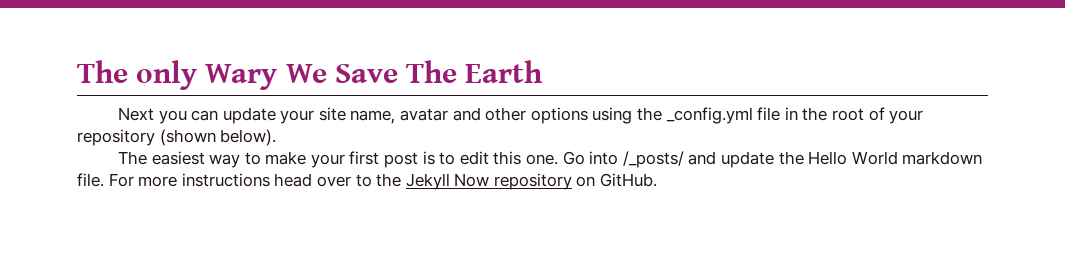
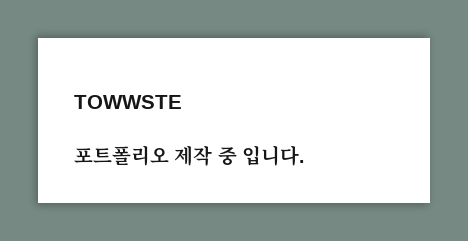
[77,60,544,90] [117,107,924,124] [77,129,277,146] [117,151,983,168] [77,173,658,190] The only Wary We Save The Earth // Next you can update your site name, avatar and other options using the _config.yml file in the root of your repository (shown below). // The easiest way to make your first post is to edit this one. Go into /_posts/ and update the Hello World markdown file. For more instructions head over to the Jekyll Now repository on GitHub. -> [74,95,182,109] [74,145,304,166] TOWWSTE // 포트폴리오 제작 중 입니다.

